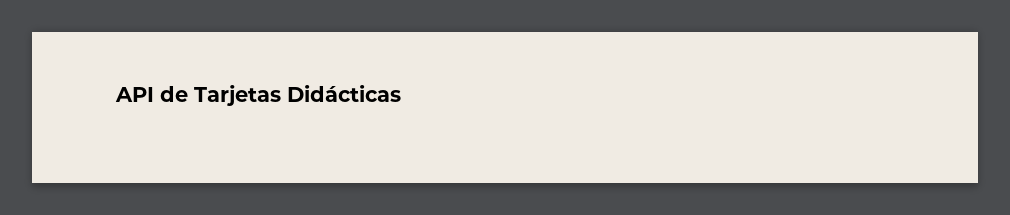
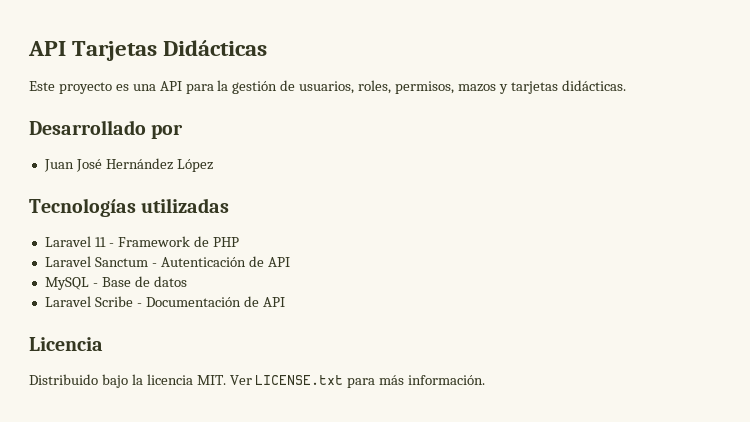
[115,86,188,102] API de -> [28,41,66,56] API
(401, 93) none -> [29,80,626,94] [29,120,184,139] [43,158,213,172] [29,198,230,217] [44,236,239,247] [44,256,290,267] [44,276,187,290] [44,296,285,307] [29,337,103,351] [29,374,486,388] // Este proyecto es una API para la gestión de usuarios, roles, permisos, mazos y tarjetas didácticas. // Desarrollado por // Juan José Hernández López // Tecnologías utilizadas // Laravel 11 - Framework de PHP // Laravel Sanctum - Autenticación de API // MySQL - Base de datos // Laravel Scribe - Documentación de API // Licencia // Distribuido bajo la licencia MIT. Ver LICENSE.txt para más información.

